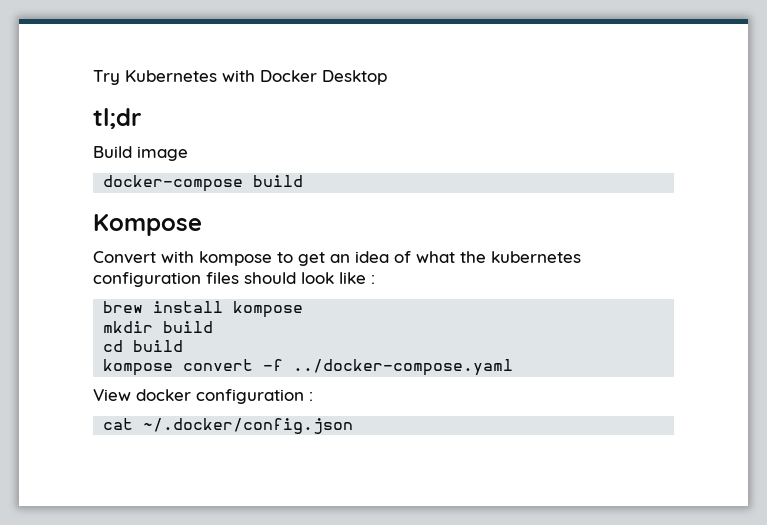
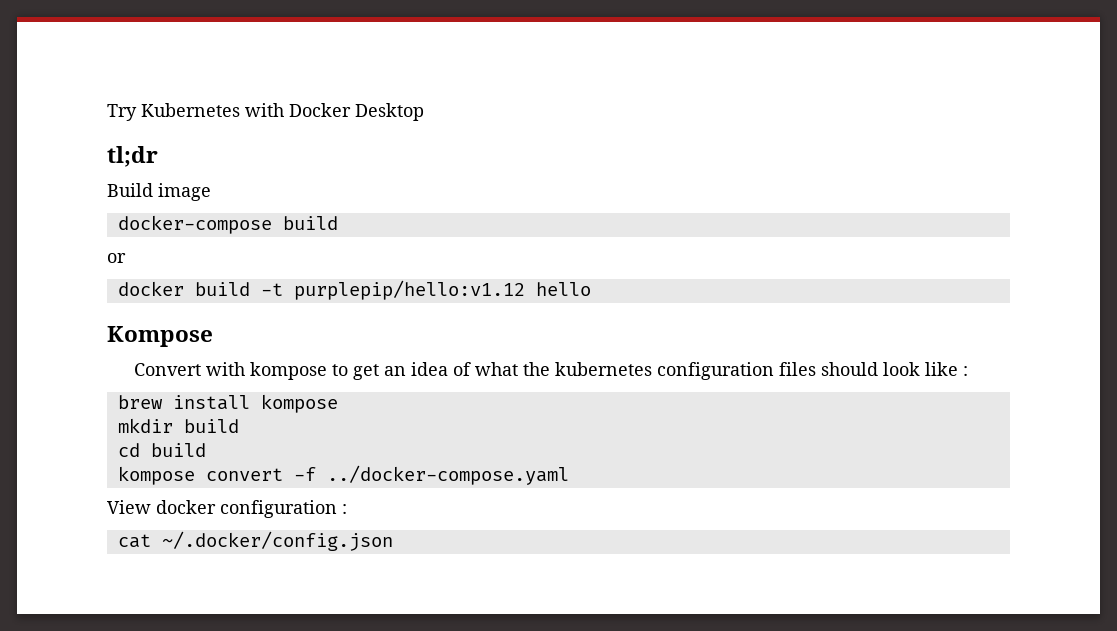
(304, 181) none -> [107,253,126,263] [117,280,591,300] // or // docker build -t purplepip/hello:v1.12 hello

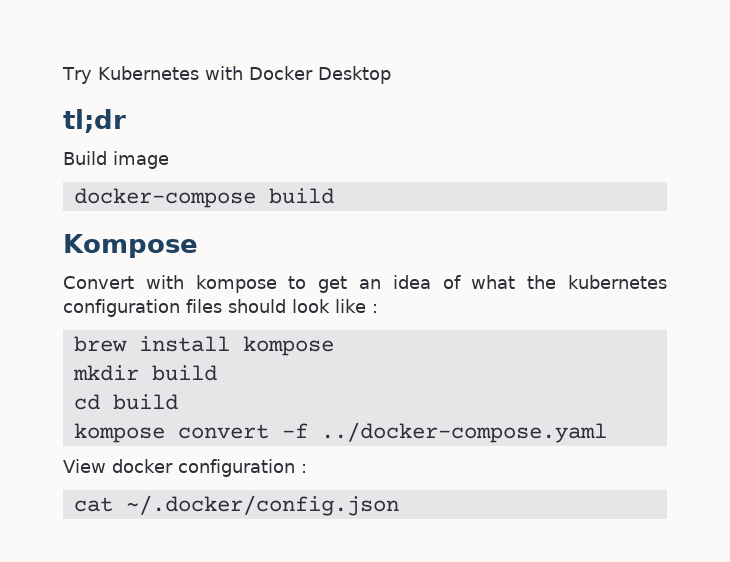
[107,253,126,263] [117,280,591,300] // or // docker build -t purplepip/hello:v1.12 hello -> (334, 196) none

